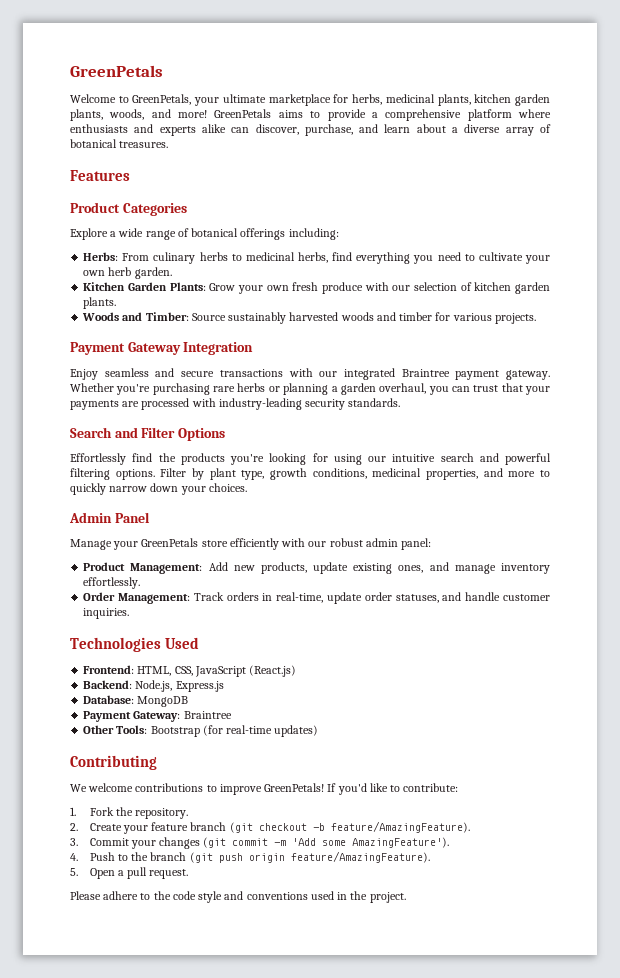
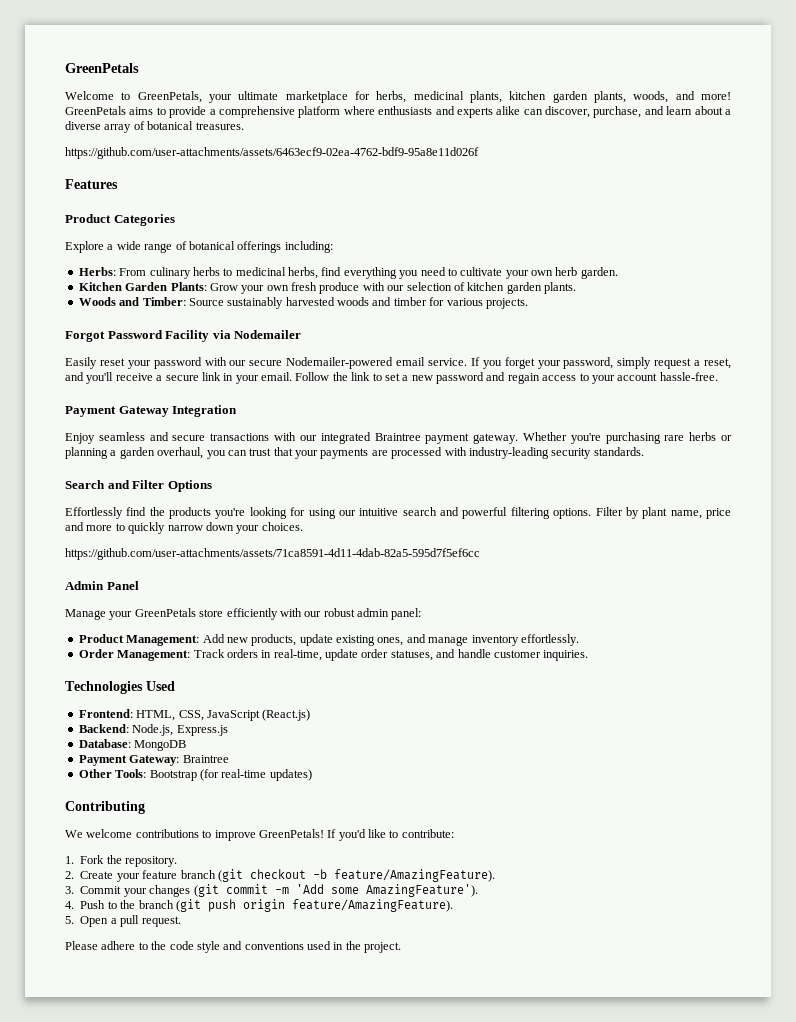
(169, 144) none -> [65,147,479,159] // https://github.com/user-attachments/assets/6463ecf9-02ea-4762-bdf9-95a8e11d026f
(536, 318) none -> [65,330,302,342] [65,357,732,369] [65,372,718,384] // Forgot Password Facility via Nodemailer // Easily reset your password with our secure Nodemailer-powered email service. If you forget your password, simply request a reset, and you'll receive a secure link in your email. Follow the link to set a new password and regain access to your account hassle-free.
[241,468,478,480] type, growth conditions, medicinal properties, -> [670,508,731,519] name, price
(247, 487) none -> [65,548,480,560] // https://github.com/user-attachments/assets/71ca8591-4d11-4dab-82a5-595d7f5ef6cc

